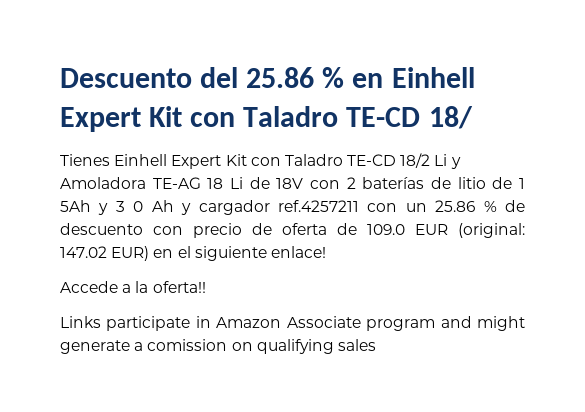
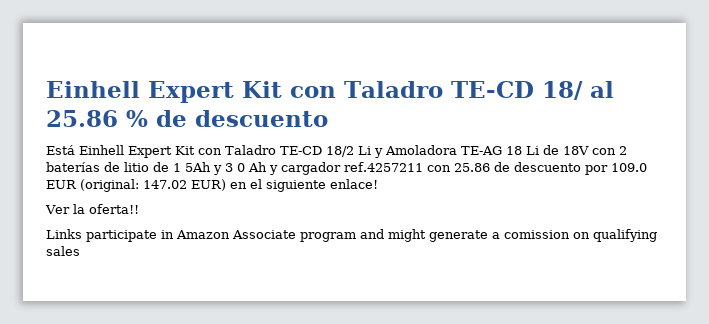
[60,67,384,88] Descuento del 25.86 % en -> (46, 89) none
[60,154,110,166] // Tienes -> [589,81,614,98] [46,110,328,127] [46,145,75,155] al 25.86 % de descuento // Está
[405,200,525,212] [60,223,357,238] un 25.86 % de descuento con precio de oferta de -> [454,162,608,175] 25.86 de descuento por
[60,281,132,293] Accede a -> [45,205,70,214] Ver

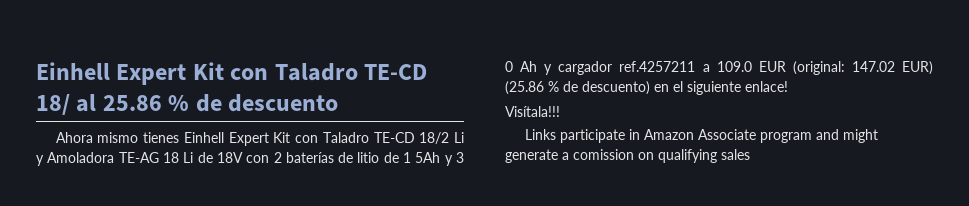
[46,145,75,155] Está -> [55,132,180,143] Ahora mismo tienes
[427,162,608,175] con 25.86 de descuento por -> [702,64,710,72] a
(226, 185) none -> [505,81,650,95] (25.86 % de descuento)
[45,204,139,214] Ver la oferta!! -> [505,106,560,117] Visítala!!!

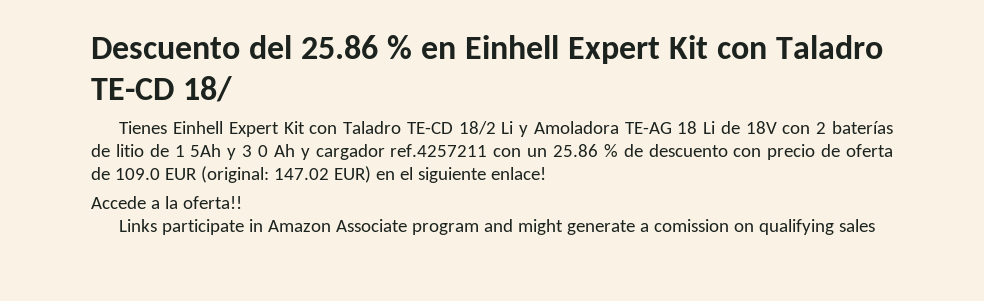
(36, 71) none -> [91,35,457,59] Descuento del 25.86 % en
[76,94,339,112] [55,132,180,143] al 25.86 % de descuento // Ahora mismo tienes -> [119,121,168,134] // Tienes
[702,64,710,72] a -> [493,144,894,160] [91,167,110,180] con un 25.86 % de descuento con precio de oferta de
[505,81,650,95] (25.86 % de descuento) -> (371, 174) none
[505,106,560,117] Visítala!!! -> [91,196,242,209] Accede a la oferta!!

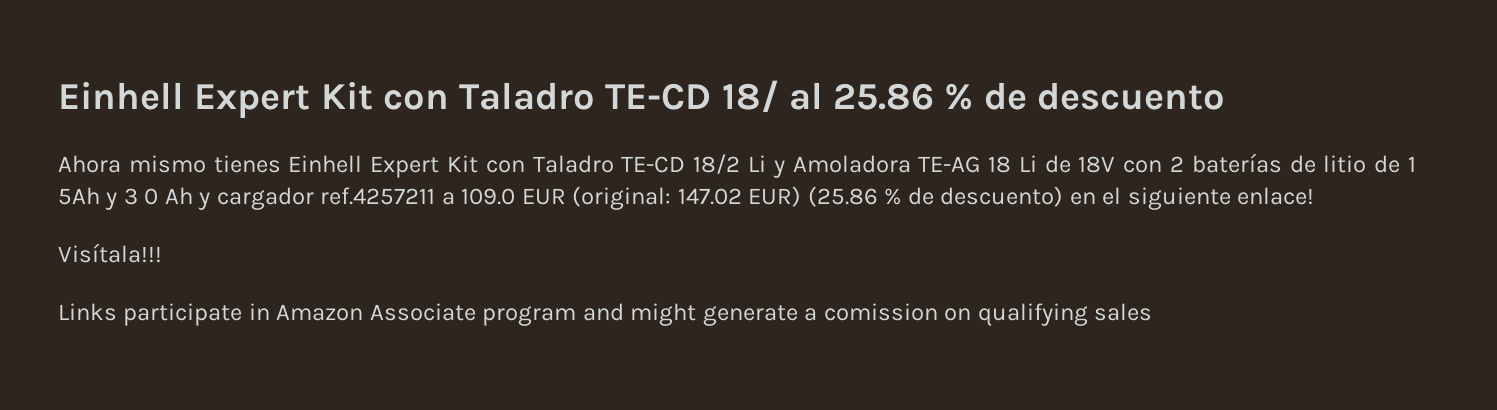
[91,35,457,59] Descuento del 25.86 % en -> (58, 95) none
[119,121,168,134] // Tienes -> [788,82,1225,110] [58,155,281,173] al 25.86 % de descuento // Ahora mismo tienes
[493,144,894,160] [91,167,110,180] con un 25.86 % de descuento con precio de oferta de -> [441,192,455,205] a
(371, 174) none -> [807,186,1064,207] (25.86 % de descuento)
[91,196,242,209] Accede a la oferta!! -> [58,243,162,263] Visítala!!!

